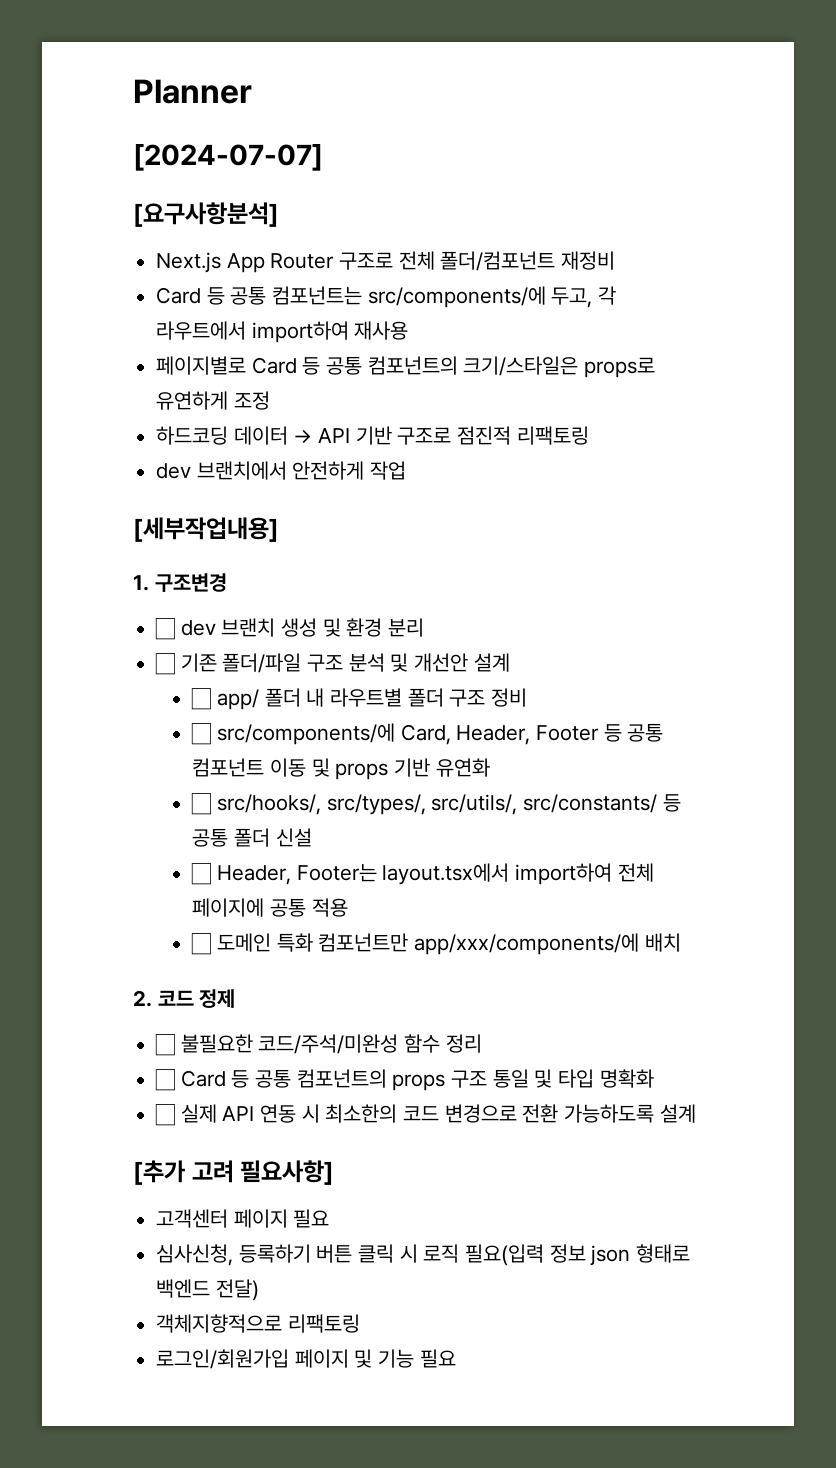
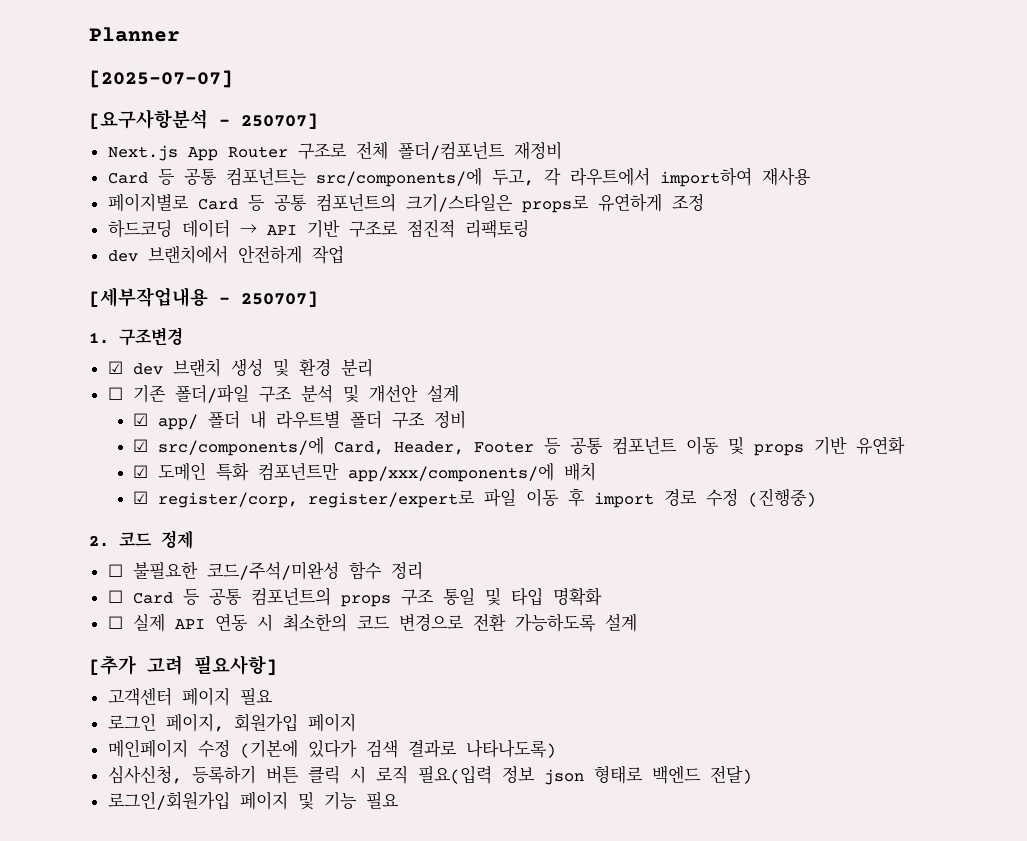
[133,144,323,171] [133,202,279,227] [2024-07-07] // [요구사항분석] -> [89,70,233,88] [89,109,318,130] [2025-07-07] // [요구사항분석 - 250707]
[133,517,279,542] [세부작업내용] -> [89,287,318,308] [세부작업내용 - 250707]
[155,618,176,640] ☐ -> [107,361,123,374] ☑
[191,688,212,710] ☐ -> [133,413,149,426] ☑
[191,723,212,745] ☐ -> [133,439,149,452] ☑
[191,793,681,815] [192,828,312,847] [191,863,654,885] [192,898,348,917] [191,933,212,955] ☐ src/hooks/, src/types/, src/utils/, src/constants/ 등 공통 폴더 신설 // ☐ Header, Footer는 layout.tsx에서 import하여 전체 페이지에 공통 적용 // ☐ -> [133,465,149,478] ☑
(681, 942) none -> [133,488,817,508] // ☑ register/corp, register/expert로 파일 이동 후 import 경로 수정 (진행중)
(330, 1218) none -> [107,713,356,732] [107,739,556,758] // 로그인 페이지, 회원가입 페이지 // 메인페이지 수정 (기본에 있다가 검색 결과로 나타나도록)
[156,1314,360,1333] // 객체지향적으로 리팩토링 -> (752, 774) none

